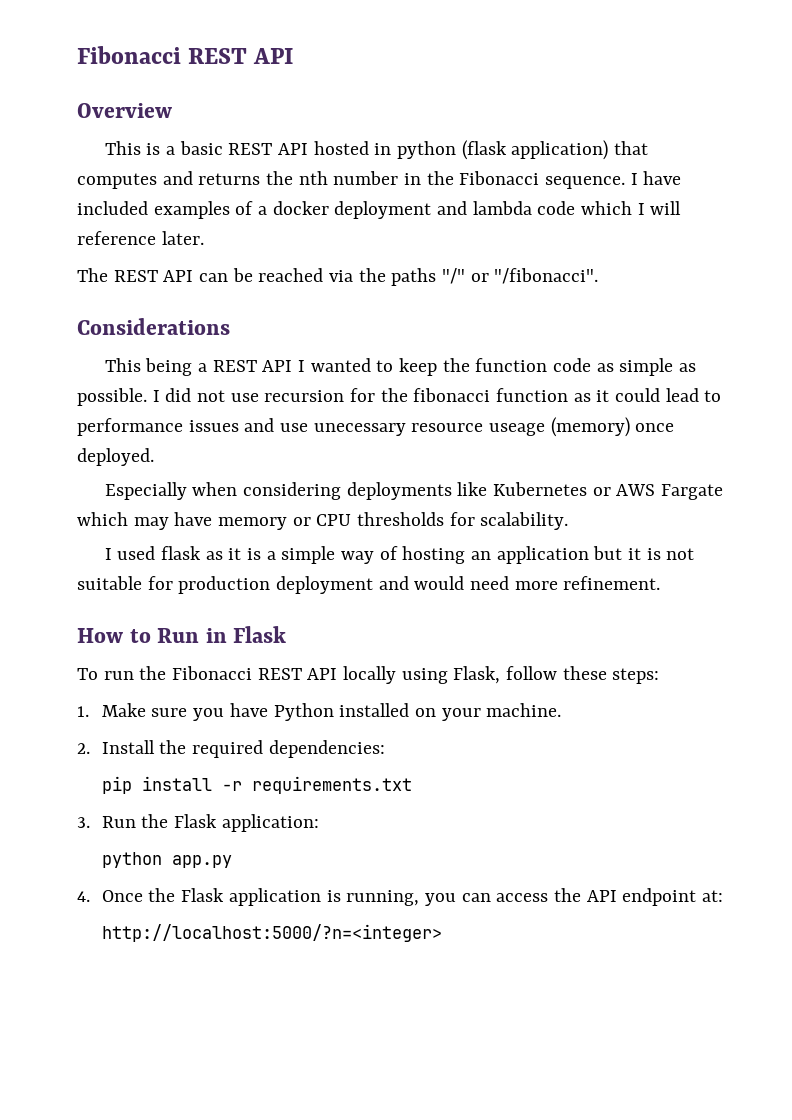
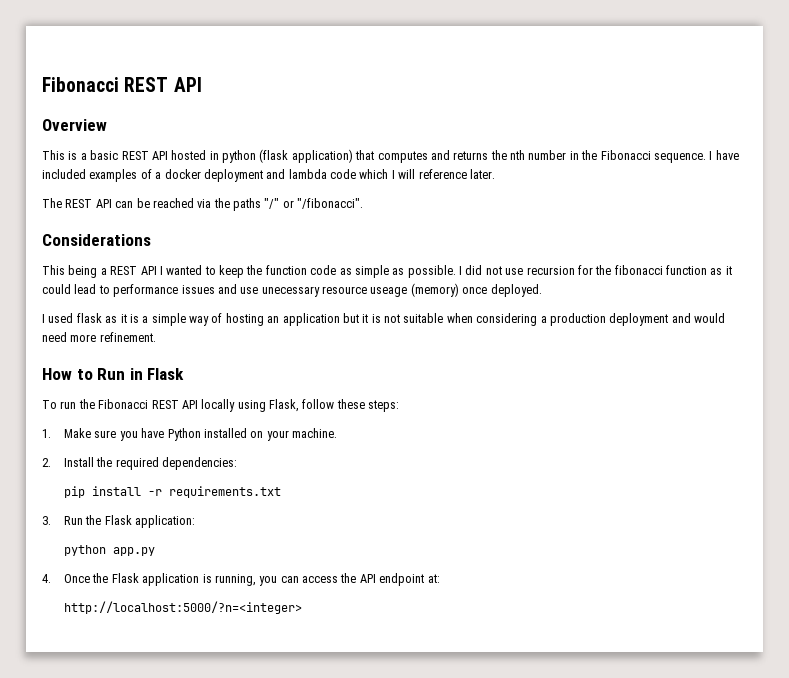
[104,482,723,500] [77,512,569,530] // Especially when considering deployments like Kubernetes or AWS Fargate which may have memory or CPU thresholds for scalability. -> (542, 290) none
[147,576,173,590] for -> [446,313,547,326] when considering a

